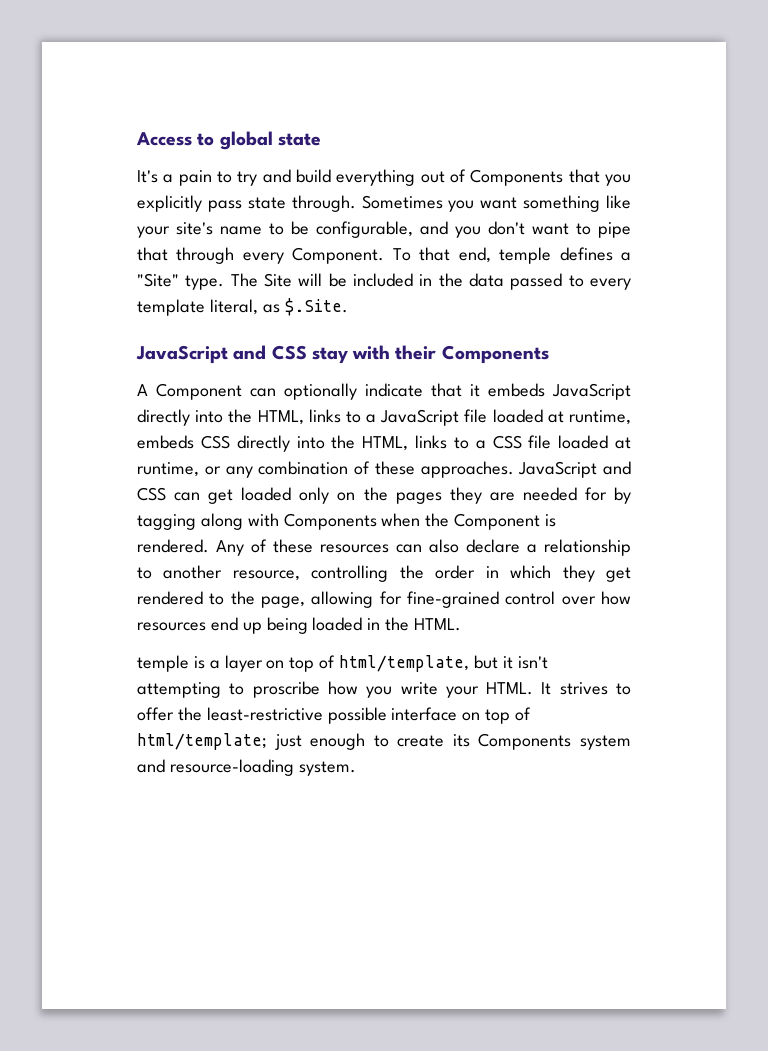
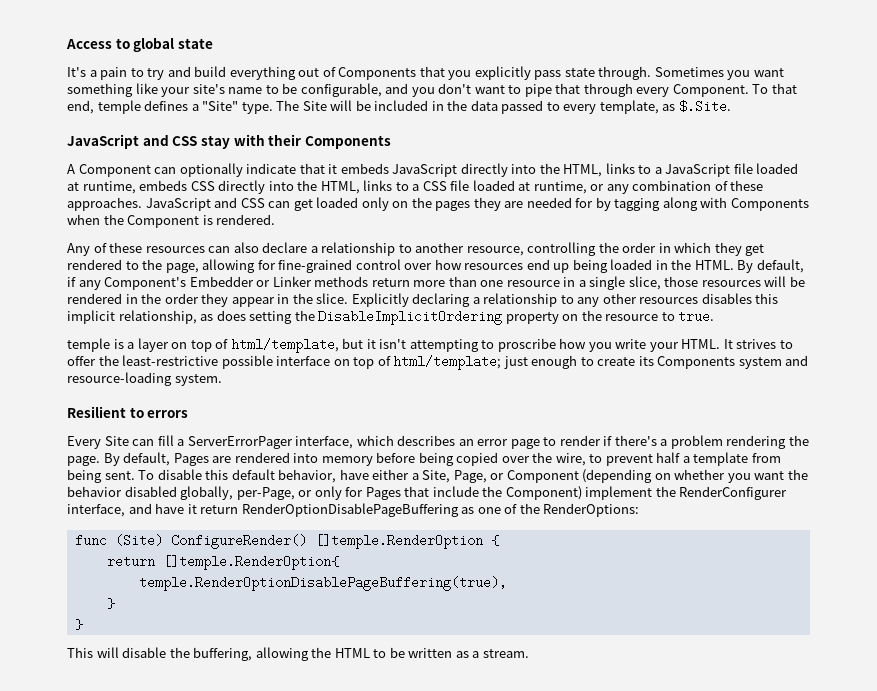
[137,299,258,316] template literal, -> [599,100,659,114] template,
(209, 546) none -> (276, 219) //
(462, 624) none -> [737,259,804,273] [67,276,805,290] [67,293,779,307] [67,310,715,325] By default, if any Component's Embedder or Linker methods return more than one resource in a single slice, those resources will be rendered in the order they appear in the slice. Explicitly declaring a relationship to any other resources disables this implicit relationship, as does setting the DisableImplicitOrdering property on the resource to true.
(356, 768) none -> [67,406,189,418] [67,435,809,449] [67,452,781,466] [67,469,808,483] [67,486,788,500] [67,503,640,517] [74,534,499,549] [106,555,339,570] [138,576,507,591] [106,598,115,609] [74,619,83,630] [67,647,529,661] // Resilient to errors // Every Site can fill a ServerErrorPager interface, which describes an error page to render if there's a problem rendering the page. By default, Pages are rendered into memory before being copied over the wire, to prevent half a template from being sent. To disable this default behavior, have either a Site, Page, or Component (depending on whether you want the behavior disabled globally, per-Page, or only for Pages that include the Component) implement the RenderConfigurer interface, and have it return RenderOptionDisablePageBuffering as one of the RenderOptions: // func (Site) ConfigureRender() []temple.RenderOption { // return []temple.RenderOption{ // temple.RenderOptionDisablePageBuffering(true), // } // } // This will disable the buffering, allowing the HTML to be written as a stream.

